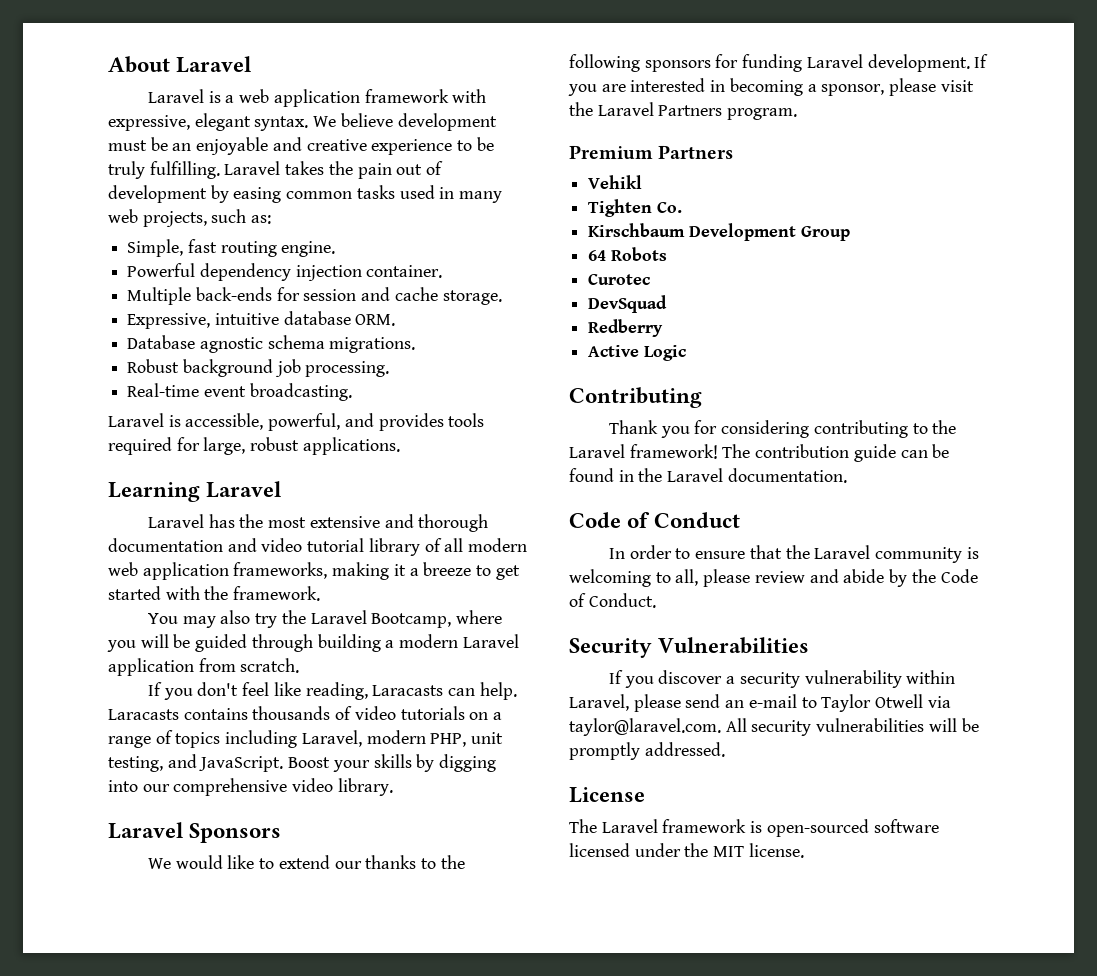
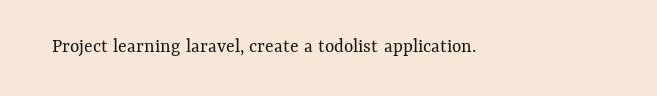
[108,56,253,73] [147,89,487,107] [108,113,497,131] [108,137,494,155] [108,161,444,179] [108,185,503,203] [108,209,272,227] [127,239,336,257] [127,263,443,281] [127,287,502,305] [127,311,396,329] [127,335,416,353] [127,359,390,377] [127,383,352,401] [108,413,485,431] [108,437,400,455] [108,481,283,502] [147,514,489,532] [108,538,528,556] [108,562,520,580] [108,586,321,601] [147,610,502,628] [107,634,519,652] [108,658,300,676] [147,682,517,700] [108,706,503,720] [108,730,504,748] [108,754,497,772] [108,778,393,796] [108,822,282,843] [147,855,465,869] [569,54,989,72] [568,78,974,96] [569,102,798,120] [569,145,734,160] [588,175,643,189] [588,199,682,217] [588,223,850,241] [588,247,667,261] [588,274,651,285] [588,295,668,313] [588,319,664,337] [588,345,686,361] [569,387,702,408] [608,420,957,438] [569,444,950,462] [569,468,847,483] [569,512,741,528] [608,545,979,563] [569,569,978,587] [569,593,656,608] [569,637,810,658] [608,670,956,688] [569,694,951,712] [569,718,979,736] [569,742,725,760] [569,787,645,803] [569,819,939,837] [569,843,804,858] About Laravel // Laravel is a web application framework with expressive, elegant syntax. We believe development must be an enjoyable and creative experience to be truly fulfilling. Laravel takes the pain out of development by easing common tasks used in many web projects, such as: // Simple, fast routing engine. // Powerful dependency injection container. // Multiple back-ends for session and cache storage. // Expressive, intuitive database ORM. // Database agnostic schema migrations. // Robust background job processing. // Real-time event broadcasting. // Laravel is accessible, powerful, and provides tools required for large, robust applications. // Learning Laravel // Laravel has the most extensive and thorough documentation and video tutorial library of all modern web application frameworks, making it a breeze to get started with the framework. // You may also try the Laravel Bootcamp, where you will be guided through building a modern Laravel application from scratch. // If you don't feel like reading, Laracasts can help. Laracasts contains thousands of video tutorials on a range of topics including Laravel, modern PHP, unit testing, and JavaScript. Boost your skills by digging into our comprehensive video library. // Laravel Sponsors // We would like to extend our thanks to the following sponsors for funding Laravel development. If you are interested in becoming a sponsor, please visit the Laravel Partners program. // Premium Partners // Vehikl // Tighten Co. // Kirschbaum Development Group // 64 Robots // Curotec // DevSquad // Redberry // Active Logic // Contributing // Thank you for considering contributing to the Laravel framework! The contribution guide can be found in the Laravel documentation. // Code of Conduct // In order to ensure that the Laravel community is welcoming to all, please review and abide by the Code of Conduct. // Security Vulnerabilities // If you discover a security vulnerability within Laravel, please send an e-mail to Taylor Otwell via taylor@laravel.com. All security vulnerabilities will be promptly addressed. // License // The Laravel framework is open-sourced software licensed under the MIT license. -> [52,38,476,57] Project learning laravel, create a todolist application.

